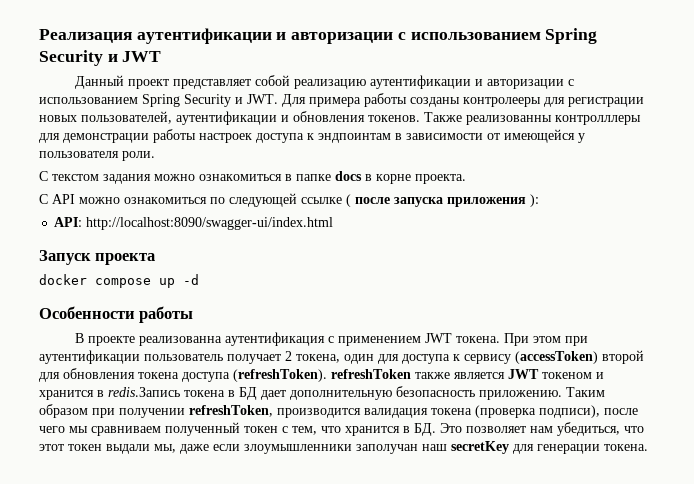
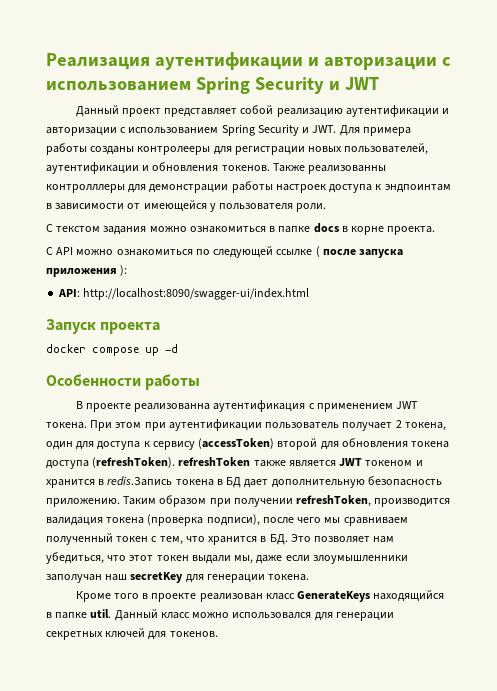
(648, 447) none -> [75,590,445,602] [46,609,394,621] [46,628,218,640] // Кроме того в проекте реализован класс GenerateKeys находящийся в папке util. Данный класс можно использовался для генерации секретных ключей для токенов.

